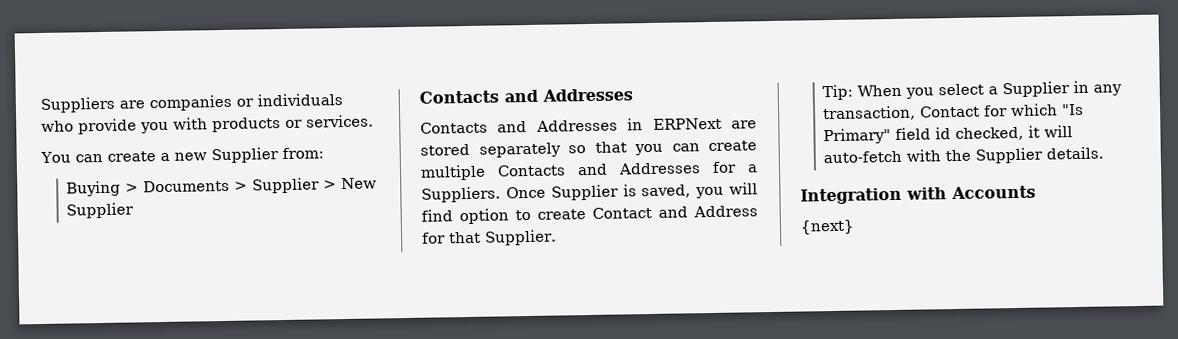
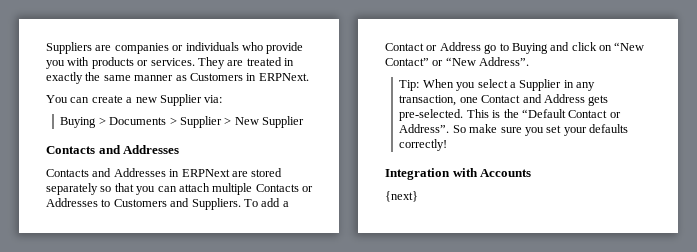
(374, 121) none -> [197,57,294,69] [46,72,309,84] They are treated in exactly the same manner as Customers in ERPNext.
[281,147,324,160] from: -> [204,95,223,103] via:
[708,140,757,152] create -> [178,183,210,192] attach
[577,161,758,176] [421,182,758,203] [421,205,758,225] [422,229,557,246] and Addresses for a Suppliers. Once Supplier is saved, you will find option to create Contact and Address for that Supplier. -> [302,186,313,192] [46,198,289,210] [385,42,645,54] [385,57,530,66] or Addresses to Customers and Suppliers. To add a Contact or Address go to Buying and click on “New Contact” or “New Address”.
[920,103,1085,118] [823,125,1074,145] [823,146,1105,164] Contact for which "Is Primary" field id checked, it will auto-fetch with the Supplier details. -> [459,94,609,106] [399,109,621,121] [399,124,629,136] [399,139,448,151] one Contact and Address gets pre-selected. This is the “Default Contact or Address”. So make sure you set your defaults correctly!

